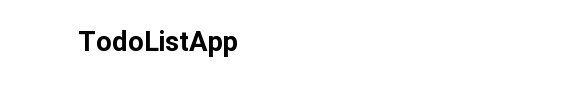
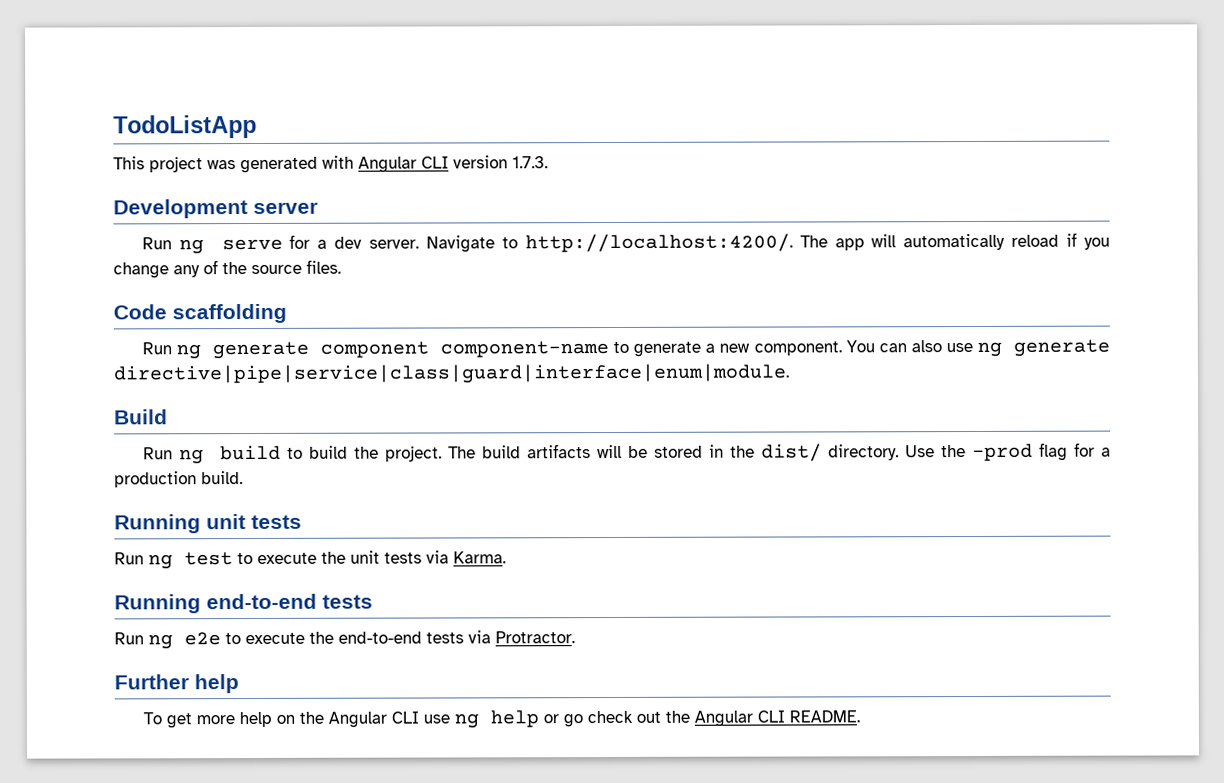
(238, 43) none -> [113,155,548,174] [113,199,318,219] [141,232,1110,255] [113,259,341,279] [113,303,287,324] [141,339,1110,360] [113,363,789,385] [114,409,168,425] [142,442,1111,465] [114,471,243,488] [114,514,302,534] [114,550,506,570] [114,593,373,614] [114,630,575,650] [114,674,239,694] [142,710,860,729] // This project was generated with Angular CLI version 1.7.3. // Development server // Run ng serve for a dev server. Navigate to http://localhost:4200/. The app will automatically reload if you change any of the source files. // Code scaffolding // Run ng generate component component-name to generate a new component. You can also use ng generate directive|pipe|service|class|guard|interface|enum|module. // Build // Run ng build to build the project. The build artifacts will be stored in the dist/ directory. Use the -prod flag for a production build. // Running unit tests // Run ng test to execute the unit tests via Karma. // Running end-to-end tests // Run ng e2e to execute the end-to-end tests via Protractor. // Further help // To get more help on the Angular CLI use ng help or go check out the Angular CLI README.

